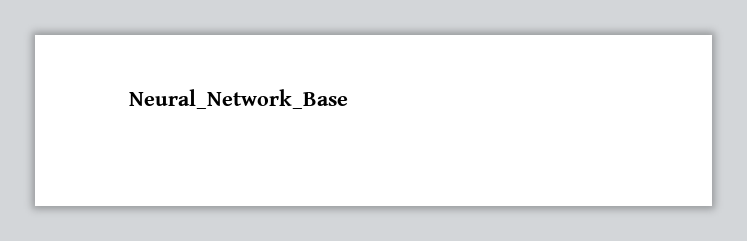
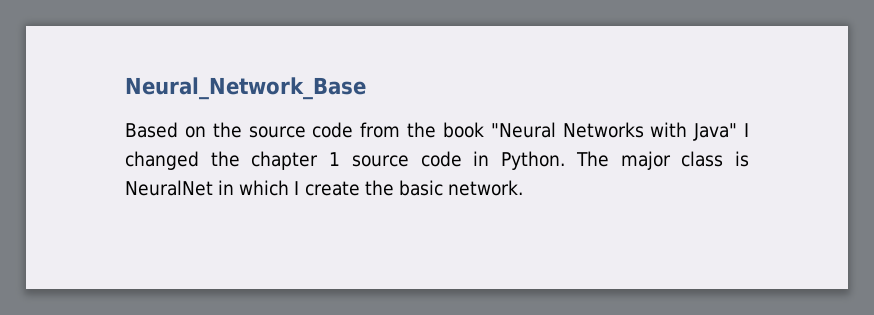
(348, 99) none -> [125,122,750,141] [125,151,750,170] [125,180,523,196] // Based on the source code from the book "Neural Networks with Java" I changed the chapter 1 source code in Python. The major class is NeuralNet in which I create the basic network.

